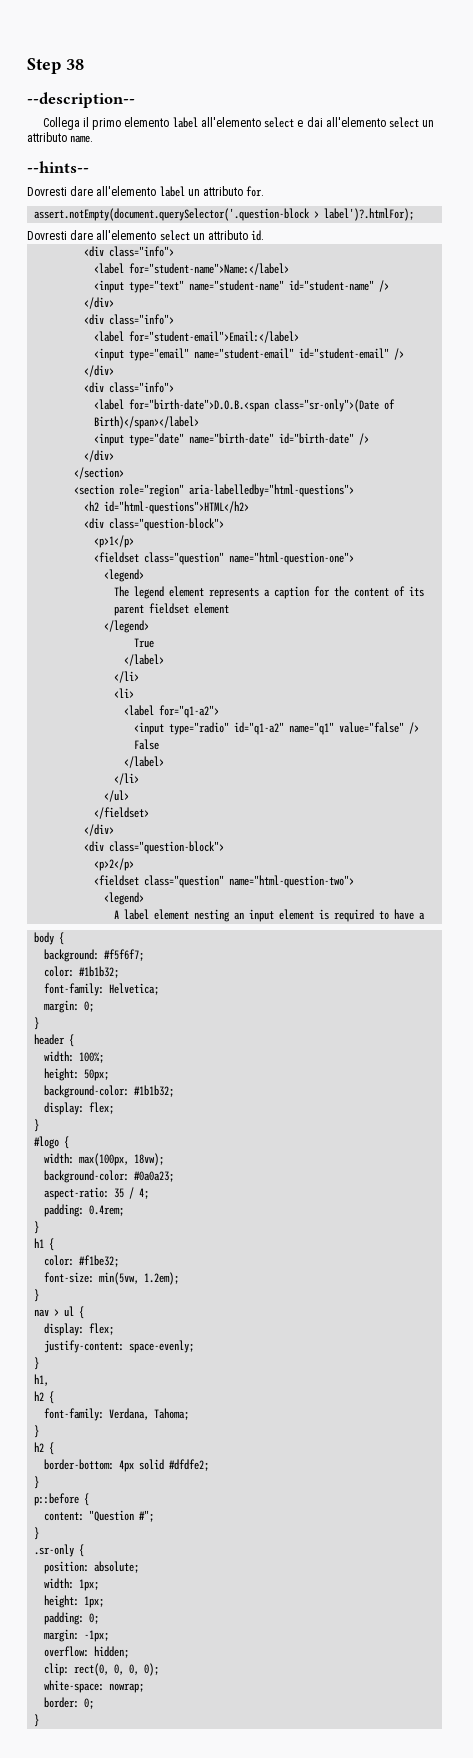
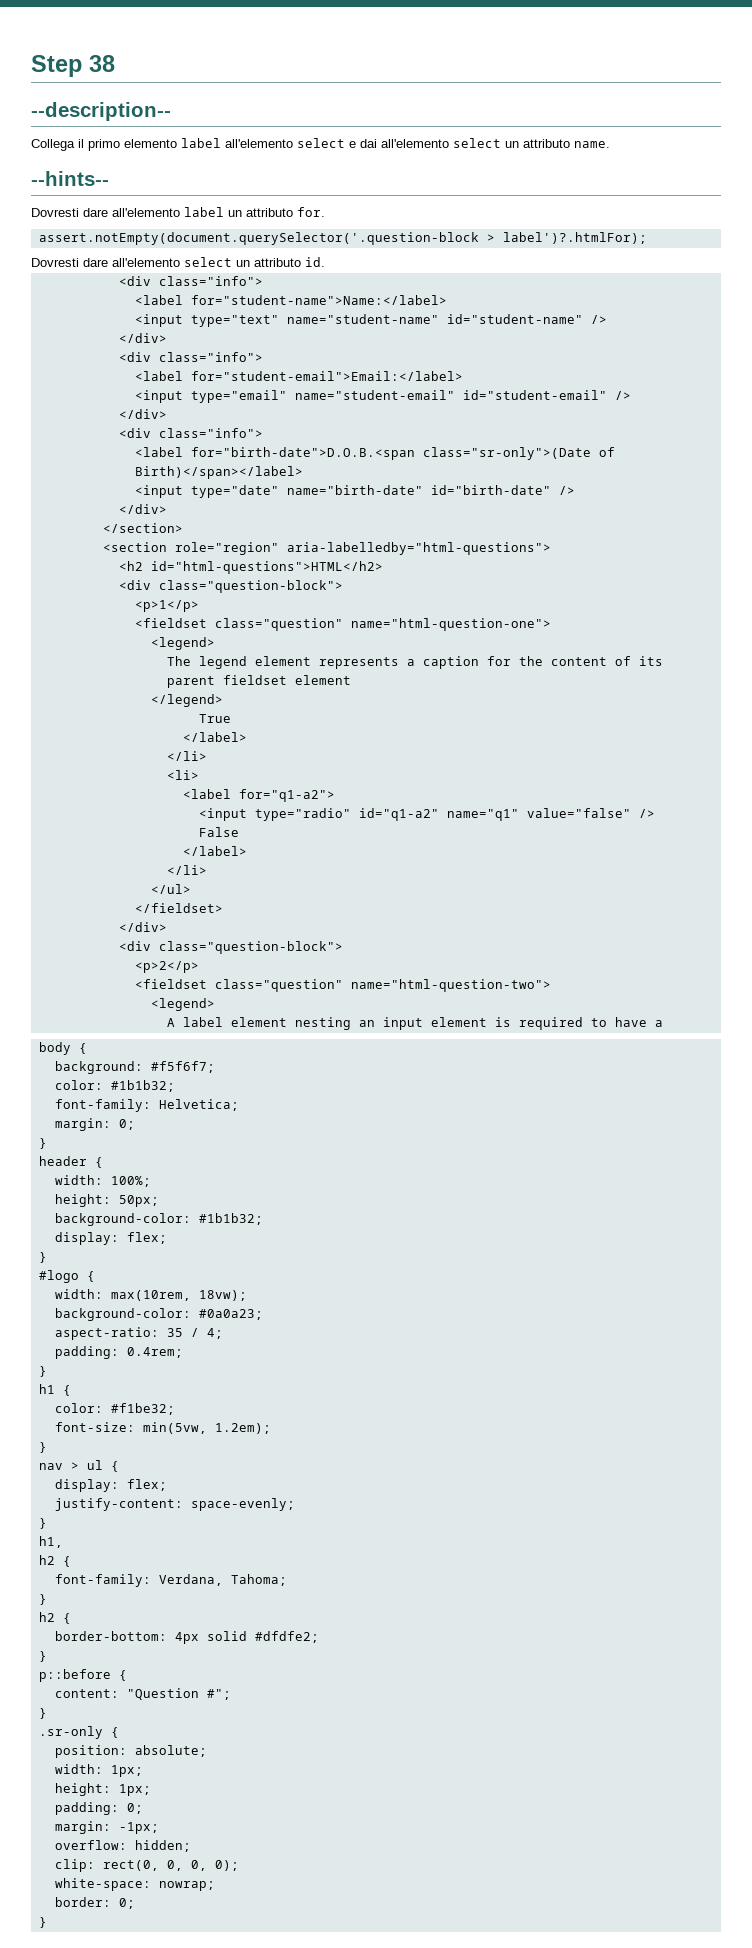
[79,1153,130,1166] max(100px, -> [110,1290,191,1301] max(10rem,

